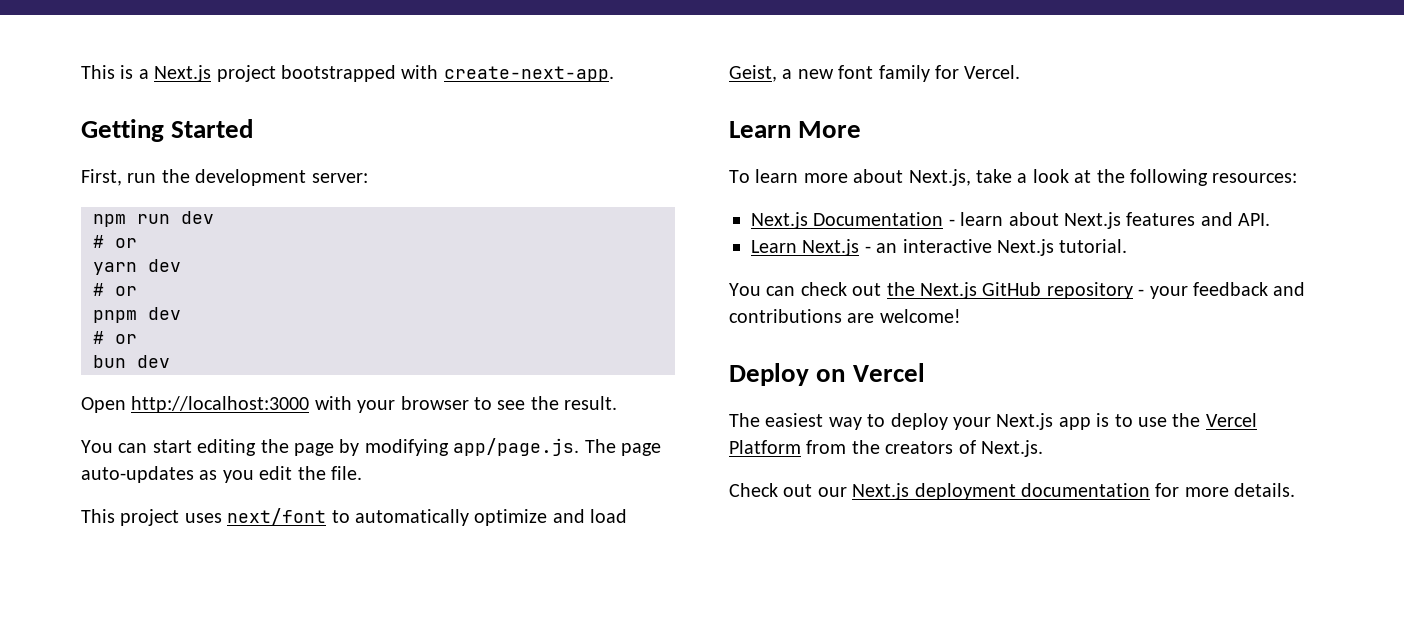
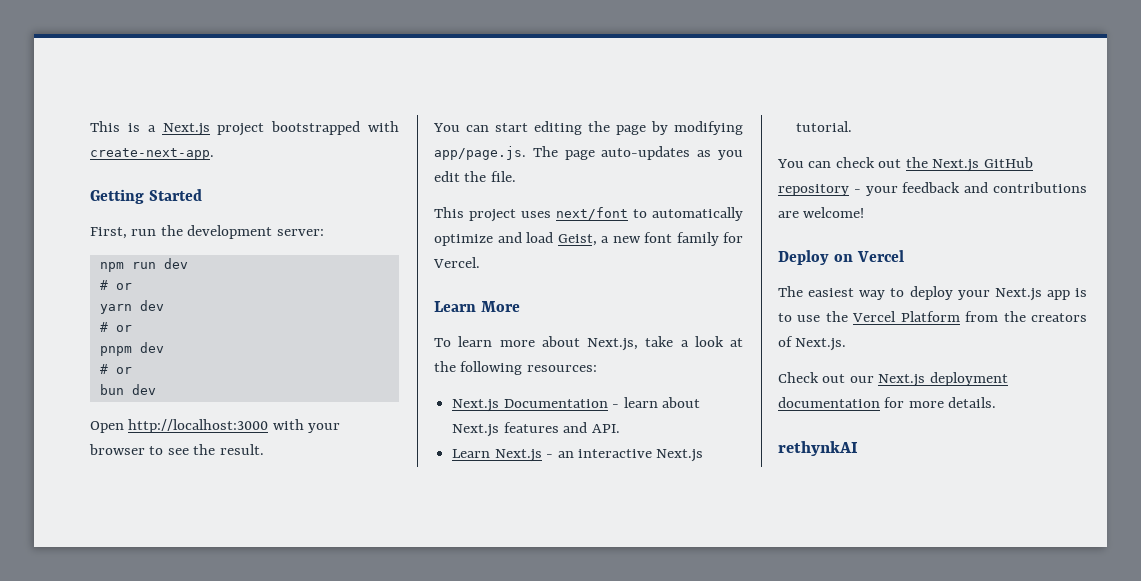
(1296, 490) none -> [778,441,858,456] // rethynkAI

